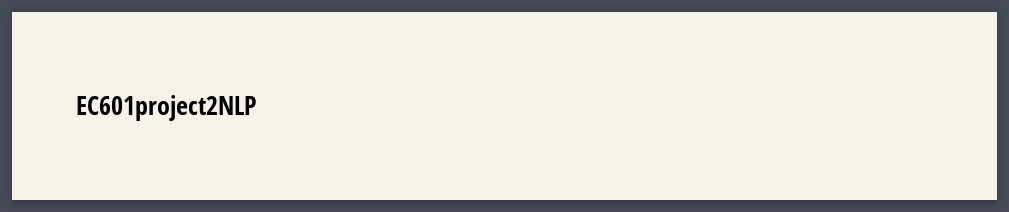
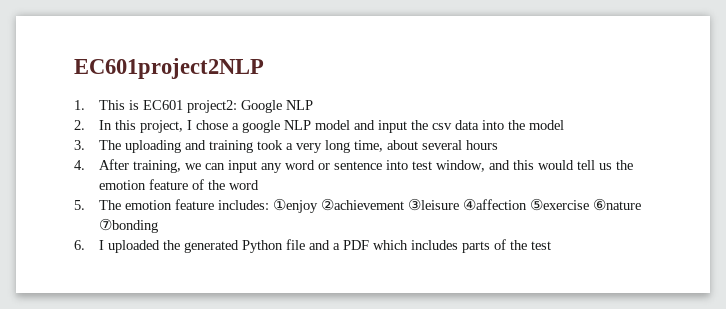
(256, 108) none -> [74,100,314,113] [74,120,565,133] [74,140,499,153] [74,159,634,173] [99,179,260,190] [74,198,642,213] [99,218,159,233] [74,239,552,253] // 1. This is EC601 project2: Google NLP // 2. In this project, I chose a google NLP model and input the csv data into the model // 3. The uploading and training took a very long time, about several hours // 4. After training, we can input any word or sentence into test window, and this would tell us the emotion feature of the word // 5. The emotion feature includes: ①enjoy ②achievement ③leisure ④affection ⑤exercise ⑥nature ⑦bonding // 6. I uploaded the generated Python file and a PDF which includes parts of the test

